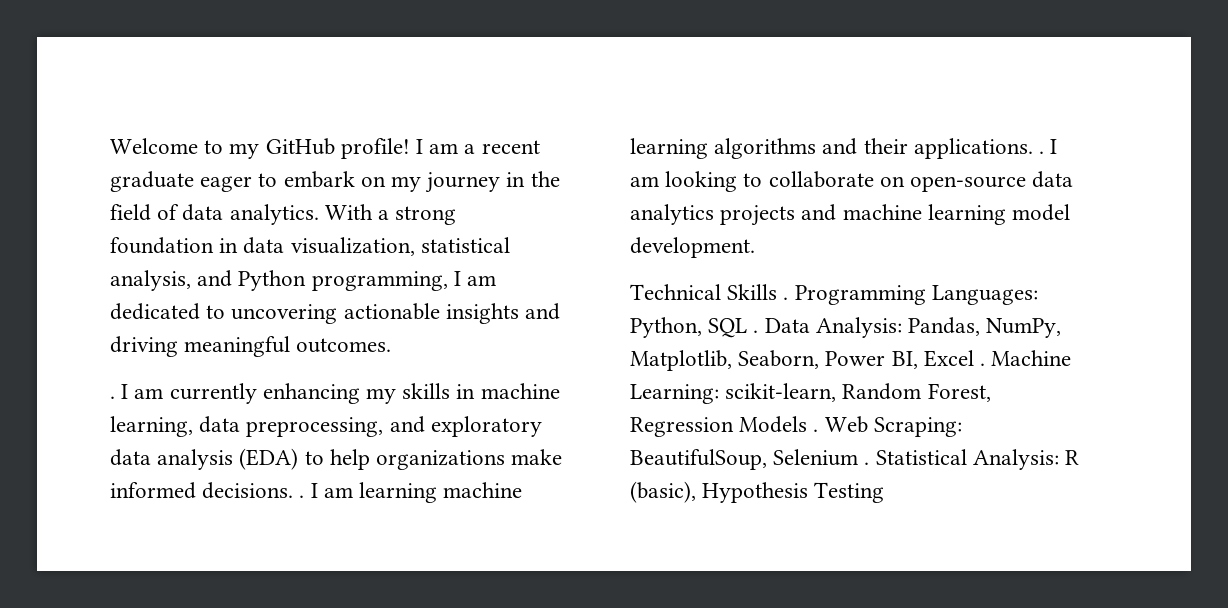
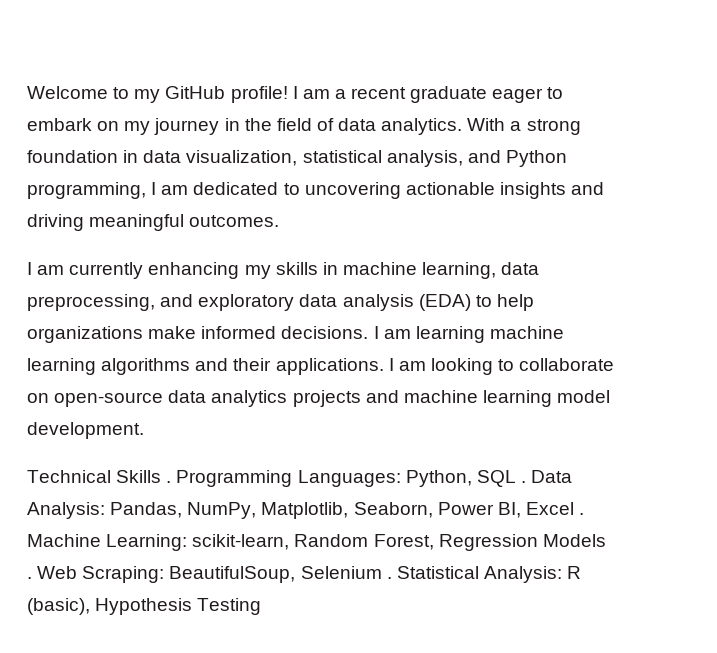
[110,396,115,399] . -> (280, 221) none
[299,495,305,498] . -> (369, 332) none
[1039,151,1045,154] . -> (384, 366) none

